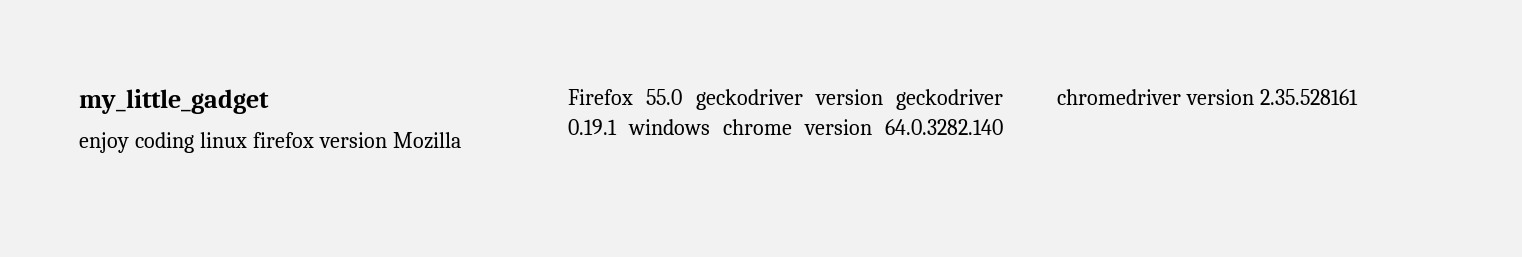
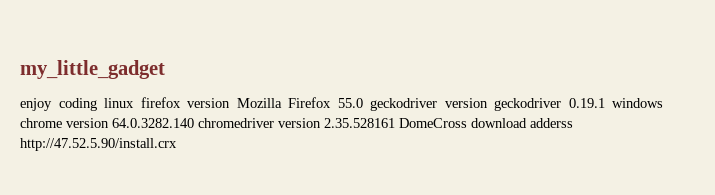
(1358, 97) none -> [399,118,573,128] [20,138,177,151] DomeCross download adderss http://47.52.5.90/install.crx

